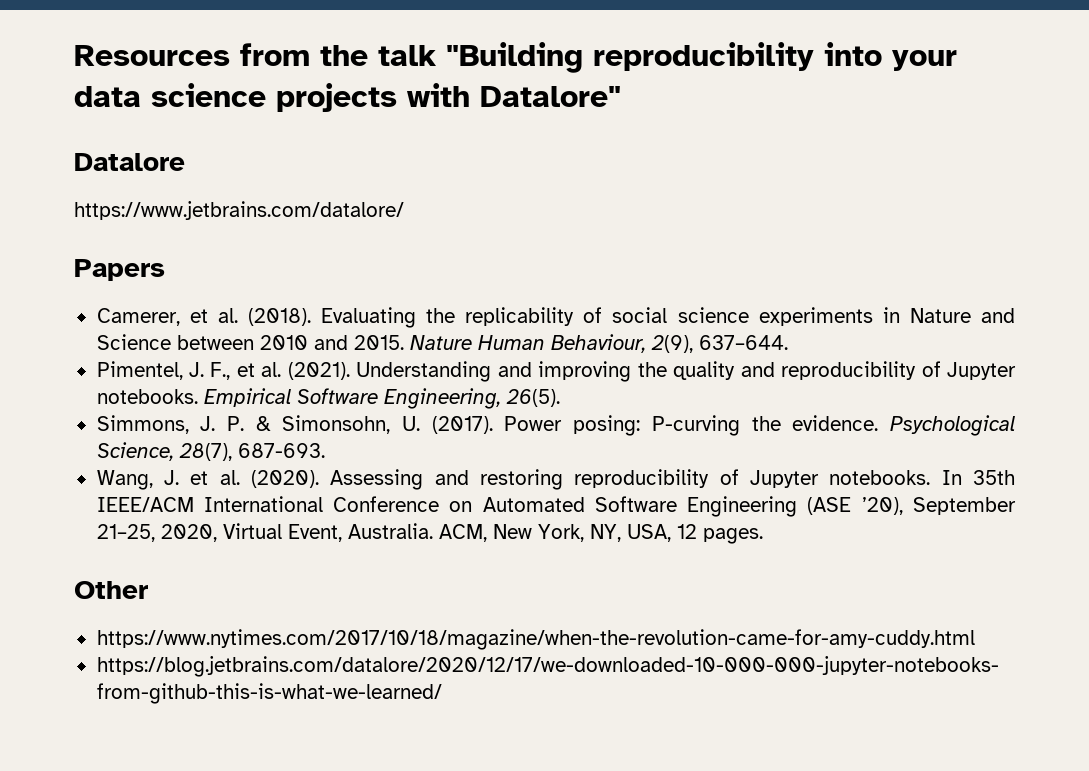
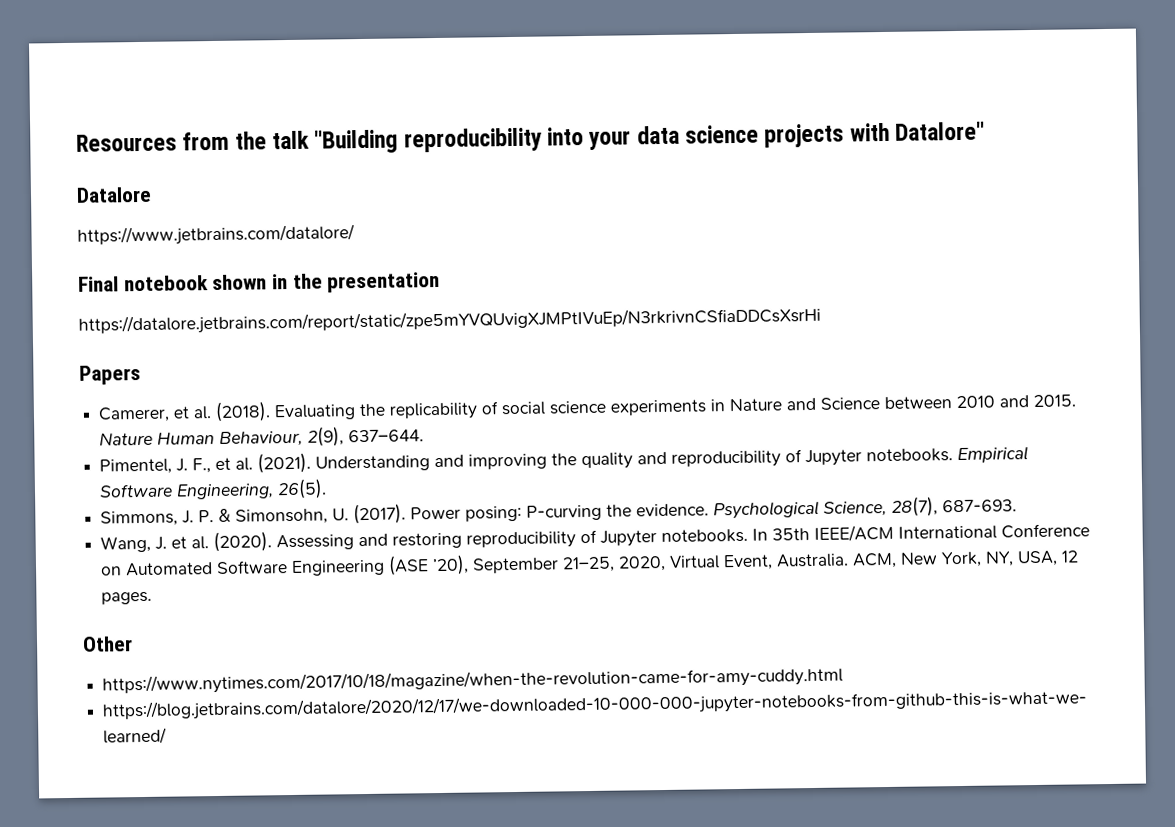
(404, 210) none -> [78,271,441,293] [78,306,821,335] // Final notebook shown in the presentation // https://datalore.jetbrains.com/report/static/zpe5mYVQUvigXJMPtIVuEp/N3rkrivnCSfiaDDCsXsrHi

